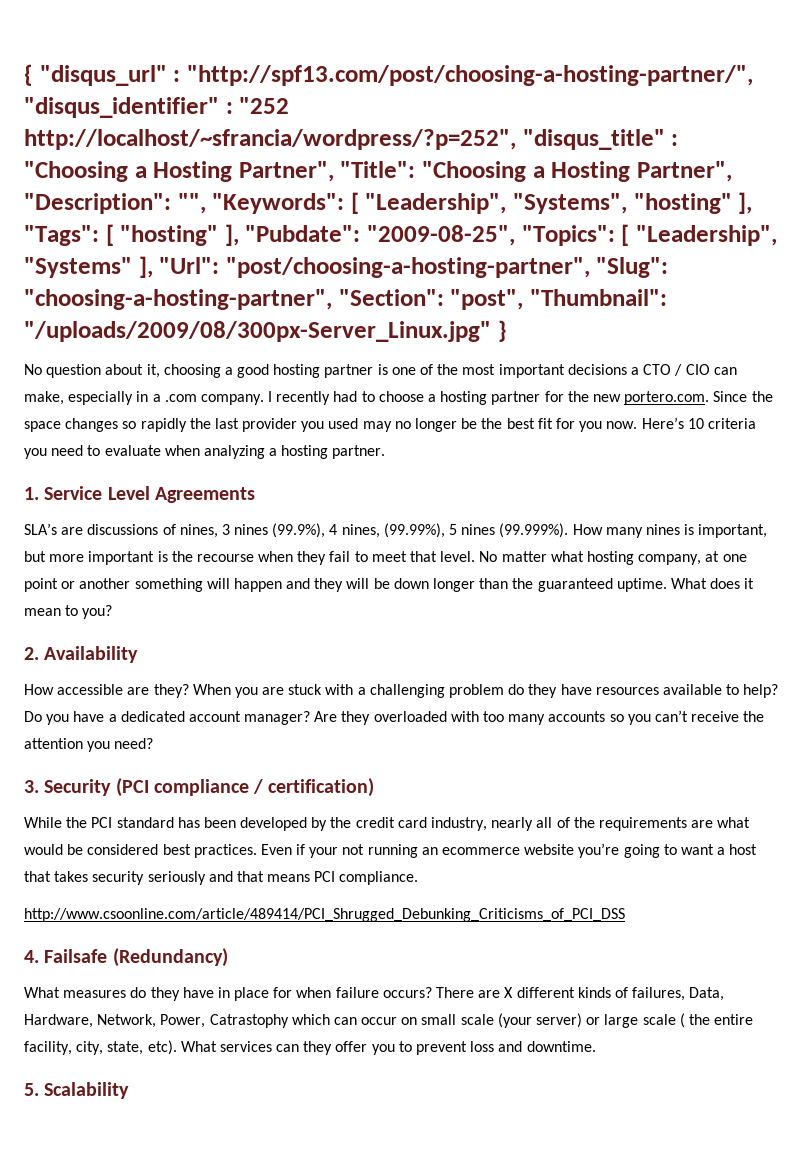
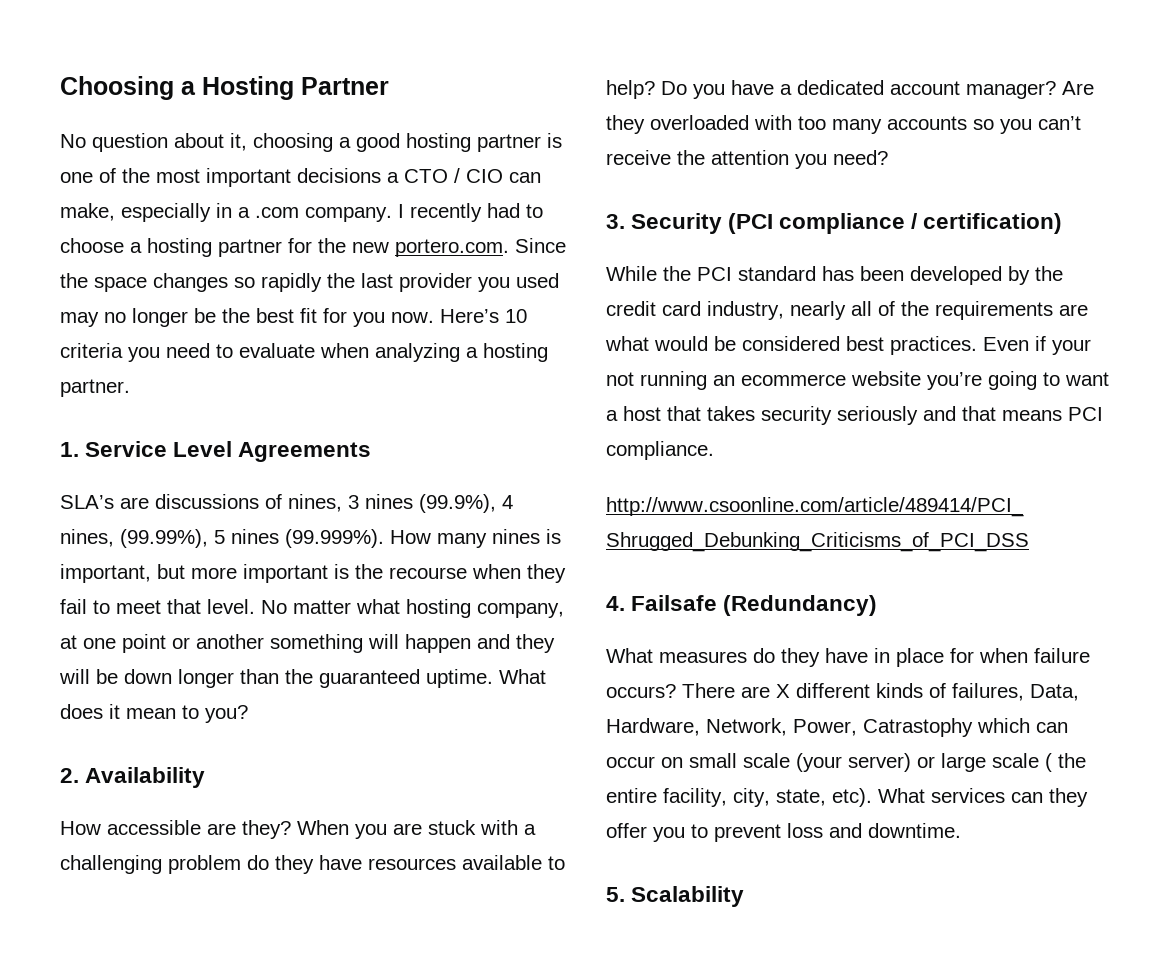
[24,64,753,86] [24,97,290,118] [24,129,679,150] [24,161,732,182] [24,192,753,214] [24,224,777,246] [24,256,669,278] [24,289,667,310] [24,320,507,342] { "disqus_url" : "http://spf13.com/post/choosing-a-hosting-partner/", "disqus_identifier" : "252 http://localhost/~sfrancia/wordpress/?p=252", "disqus_title" : "Choosing a Hosting Partner", "Title": "Choosing a Hosting Partner", "Description": "", "Keywords": [ "Leadership", "Systems", "hosting" ], "Tags": [ "hosting" ], "Pubdate": "2009-08-25", "Topics": [ "Leadership", "Systems" ], "Url": "post/choosing-a-hosting-partner", "Slug": "choosing-a-hosting-partner", "Section": "post", "Thumbnail": "/uploads/2009/08/300px-Server_Linux.jpg" } -> [60,76,389,100] Choosing a Hosting Partner

